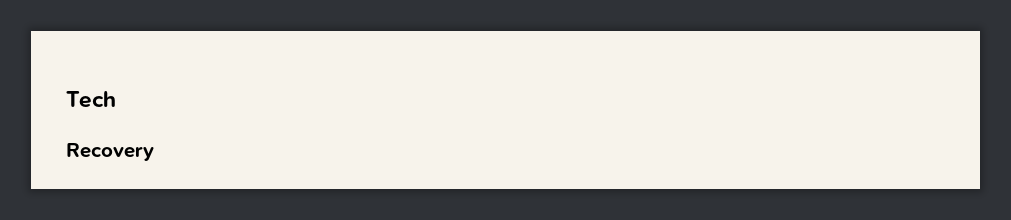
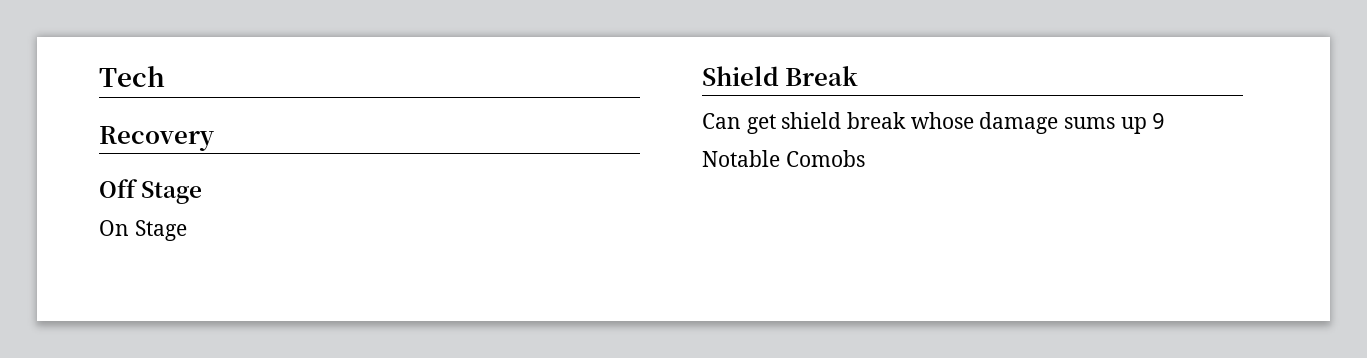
(154, 152) none -> [99,179,203,204] [99,220,187,241] [702,66,859,86] [702,112,1166,134] [702,150,865,167] // Off Stage // On Stage // Shield Break // Can get shield break whose damage sums up 9 // Notable Comobs

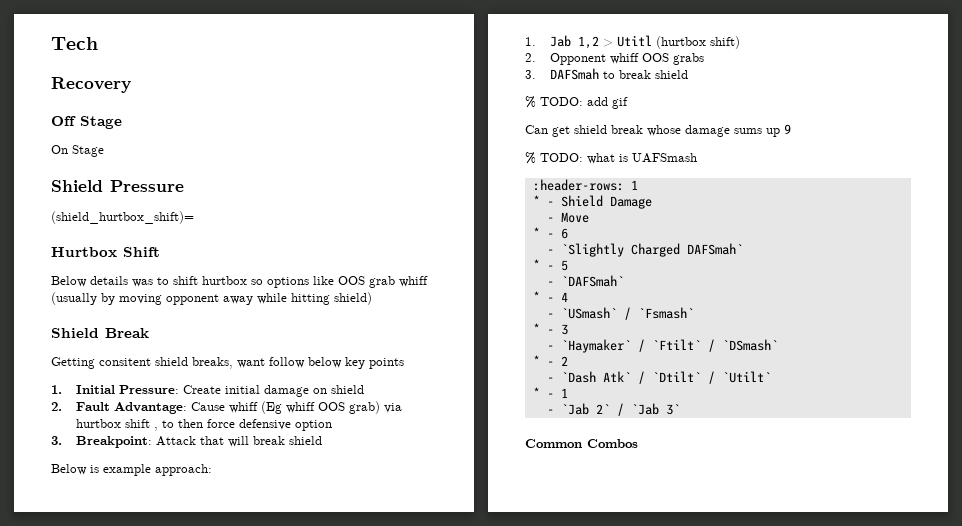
[785,66,859,86] Break -> [110,180,184,192] [51,211,194,224] [51,247,160,257] [51,276,428,288] [51,292,372,305] [51,328,149,338] [51,357,404,369] [51,385,365,397] [51,401,403,414] [76,419,333,431] [51,436,323,448] [51,464,212,476] [525,35,741,49] [525,53,705,65] [525,68,689,80] [525,96,628,109] Pressure // (shield_hurtbox_shift)= // Hurtbox Shift // Below details was to shift hurtbox so options like OOS grab whiff (usually by moving opponent away while hitting shield) // Shield Break // Getting consitent shield breaks, want follow below key points // 1. Initial Pressure: Create initial damage on shield // 2. Fault Advantage: Cause whiff (Eg whiff OOS grab) via hurtbox shift , to then force defensive option // 3. Breakpoint: Attack that will break shield // Below is example approach: // 1. Jab 1,2 > Utitl (hurtbox shift) // 2. Opponent whiff OOS grabs // 3. DAFSmah to break shield // % TODO: add gif
[702,150,865,167] Notable Comobs -> [525,152,697,164] [532,179,638,191] [532,195,652,209] [546,212,589,223] [532,227,568,239] [546,243,743,257] [532,259,568,271] [546,275,624,287] [532,291,568,302] [546,307,694,320] [532,323,568,335] [546,339,778,353] [532,355,568,366] [546,371,771,384] [532,387,568,398] [546,403,680,416] [525,439,638,448] % TODO: what is UAFSmash // :header-rows: 1 // * - Shield Damage // - Move // * - 6 // - `Slightly Charged DAFSmah` // * - 5 // - `DAFSmah` // * - 4 // - `USmash` / `Fsmash` // * - 3 // - `Haymaker` / `Ftilt` / `DSmash` // * - 2 // - `Dash Atk` / `Dtilt` / `Utilt` // * - 1 // - `Jab 2` / `Jab 3` // Common Combos

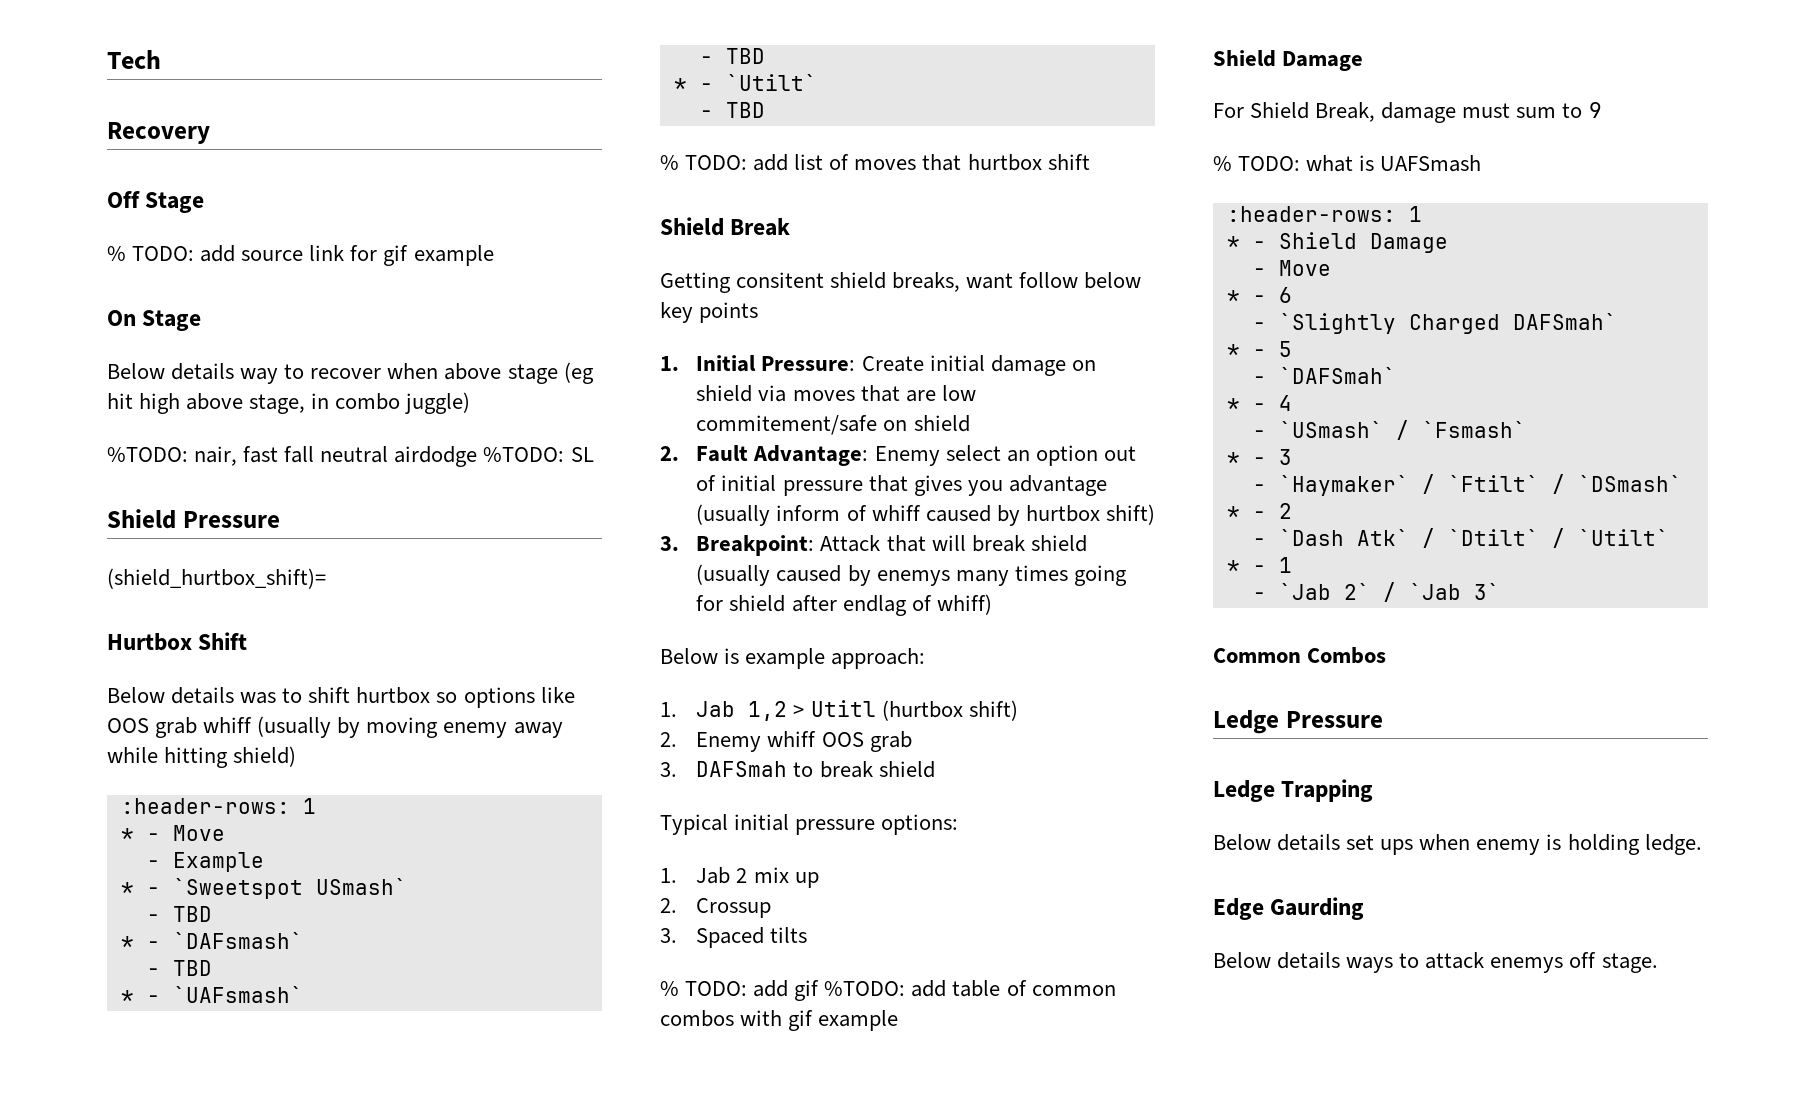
[51,145,104,157] On Stage -> [107,245,494,266] [107,310,202,331] [107,362,594,384] [107,392,471,414] [107,446,594,467] % TODO: add source link for gif example // On Stage // Below details way to recover when above stage (eg hit high above stage, in combo juggle) // %TODO: nair, fast fall neutral airdodge %TODO: SL
[166,294,219,305] opponent -> [443,722,508,738] enemy
(372, 298) none -> [120,798,316,814] [120,825,225,841] [146,852,264,872] [120,878,407,899] [146,906,212,922] [120,932,303,949] [146,960,212,976] [120,986,303,1003] [699,48,765,64] [673,74,817,91] [699,102,765,118] [660,154,1090,171] // :header-rows: 1 // * - Move // - Example // * - `Sweetspot USmash` // - TBD // * - `DAFsmash` // - TBD // * - `UAFsmash` // - TBD // * - `Utilt` // - TBD // % TODO: add list of moves that hurtbox shift
[51,401,403,414] [76,419,333,431] // 2. Fault Advantage: Cause whiff (Eg whiff OOS grab) via hurtbox shift , to then force defensive option -> [758,385,976,402] [696,415,970,435] [660,445,1136,466] [696,475,1107,496] [696,504,1155,526] via moves that are low commitement/safe on shield // 2. Fault Advantage: Enemy select an option out of initial pressure that gives you advantage (usually inform of whiff caused by hurtbox shift)
(323, 440) none -> [696,564,1127,586] [696,594,992,616] (usually caused by enemys many times going for shield after endlag of whiff)
[550,53,705,65] Opponent whiff OOS grabs -> [696,731,912,752] Enemy whiff OOS grab
[525,96,628,109] [525,125,780,137] % TODO: add gif // Can get shield break whose damage sums up -> [660,814,959,835] [660,867,819,888] [660,898,772,918] [660,927,808,948] [660,980,1116,1001] [660,1010,899,1031] [1213,50,1364,71] [1213,102,1583,123] Typical initial pressure options: // 1. Jab 2 mix up // 2. Crossup // 3. Spaced tilts // % TODO: add gif %TODO: add table of common combos with gif example // Shield Damage // For Shield Break, damage must sum to
(638, 443) none -> [1213,710,1383,734] [1213,779,1374,802] [1213,834,1702,855] [1213,897,1365,920] [1213,952,1658,973] // Ledge Pressure // Ledge Trapping // Below details set ups when enemy is holding ledge. // Edge Gaurding // Below details ways to attack enemys off stage.

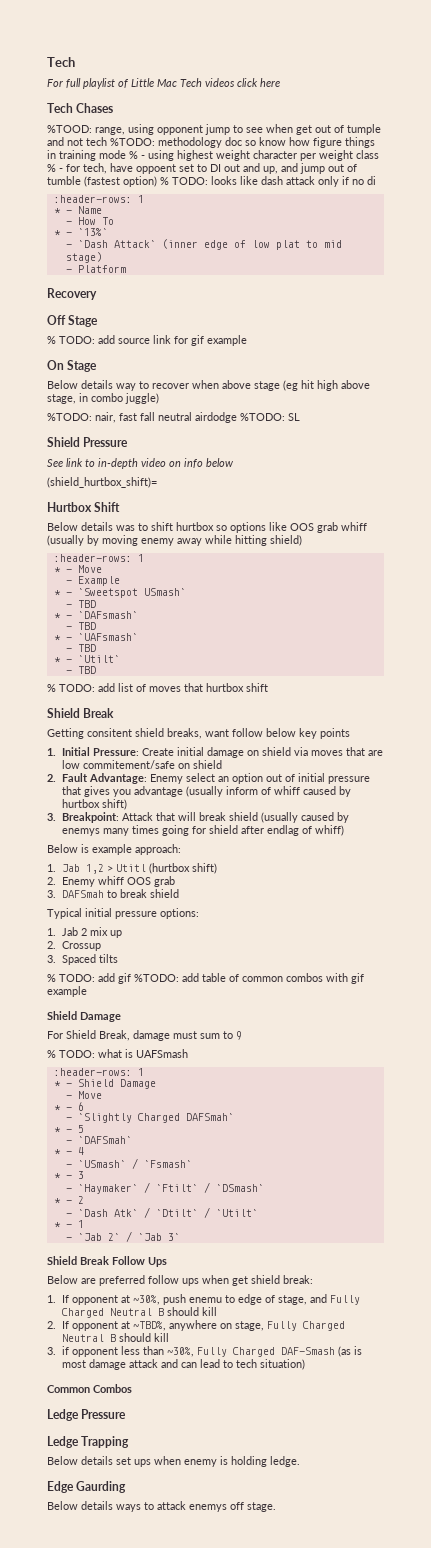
[107,50,161,69] Tech -> [47,57,75,67] [47,78,280,89] [47,103,114,113] [47,124,381,135] [47,137,375,148] [47,150,379,161] [47,163,357,174] [47,176,376,187] [53,195,144,203] [53,206,102,214] [65,217,114,225] [53,228,108,236] [65,239,342,250] [65,252,102,263] [65,265,126,273] Tech // For full playlist of Little Mac Tech videos click here // Tech Chases // %TOOD: range, using opponent jump to see when get out of tumple and not tech %TODO: methodology doc so know how figure things in training mode % - using highest weight character per weight class % - for tech, have oppoent set to DI out and up, and jump out of tumble (fastest option) % TODO: looks like dash attack only if no di // :header-rows: 1 // * - Name // - How To // * - `13%` // - `Dash Attack` (inner edge of low plat to mid stage) // - Platform
(280, 519) none -> [47,458,234,469] // See link to in-depth video on info below
(1500, 591) none -> [47,1256,167,1267] [47,1275,313,1286] [47,1294,360,1305] [61,1307,217,1318] [47,1320,345,1331] [61,1333,169,1342] [47,1346,362,1357] [61,1359,305,1370] // Shield Break Follow Ups // Below are preferred follow ups when get shield break: // 1. If opponent at ~30%, push enemu to edge of stage, and Fully Charged Neutral B should kill // 2. If opponent at ~TBD%, anywhere on stage, Fully Charged Neutral B should kill // 3. if opponent less than ~30%, Fully Charged DAF-Smash (as is most damage attack and can lead to tech situation)

